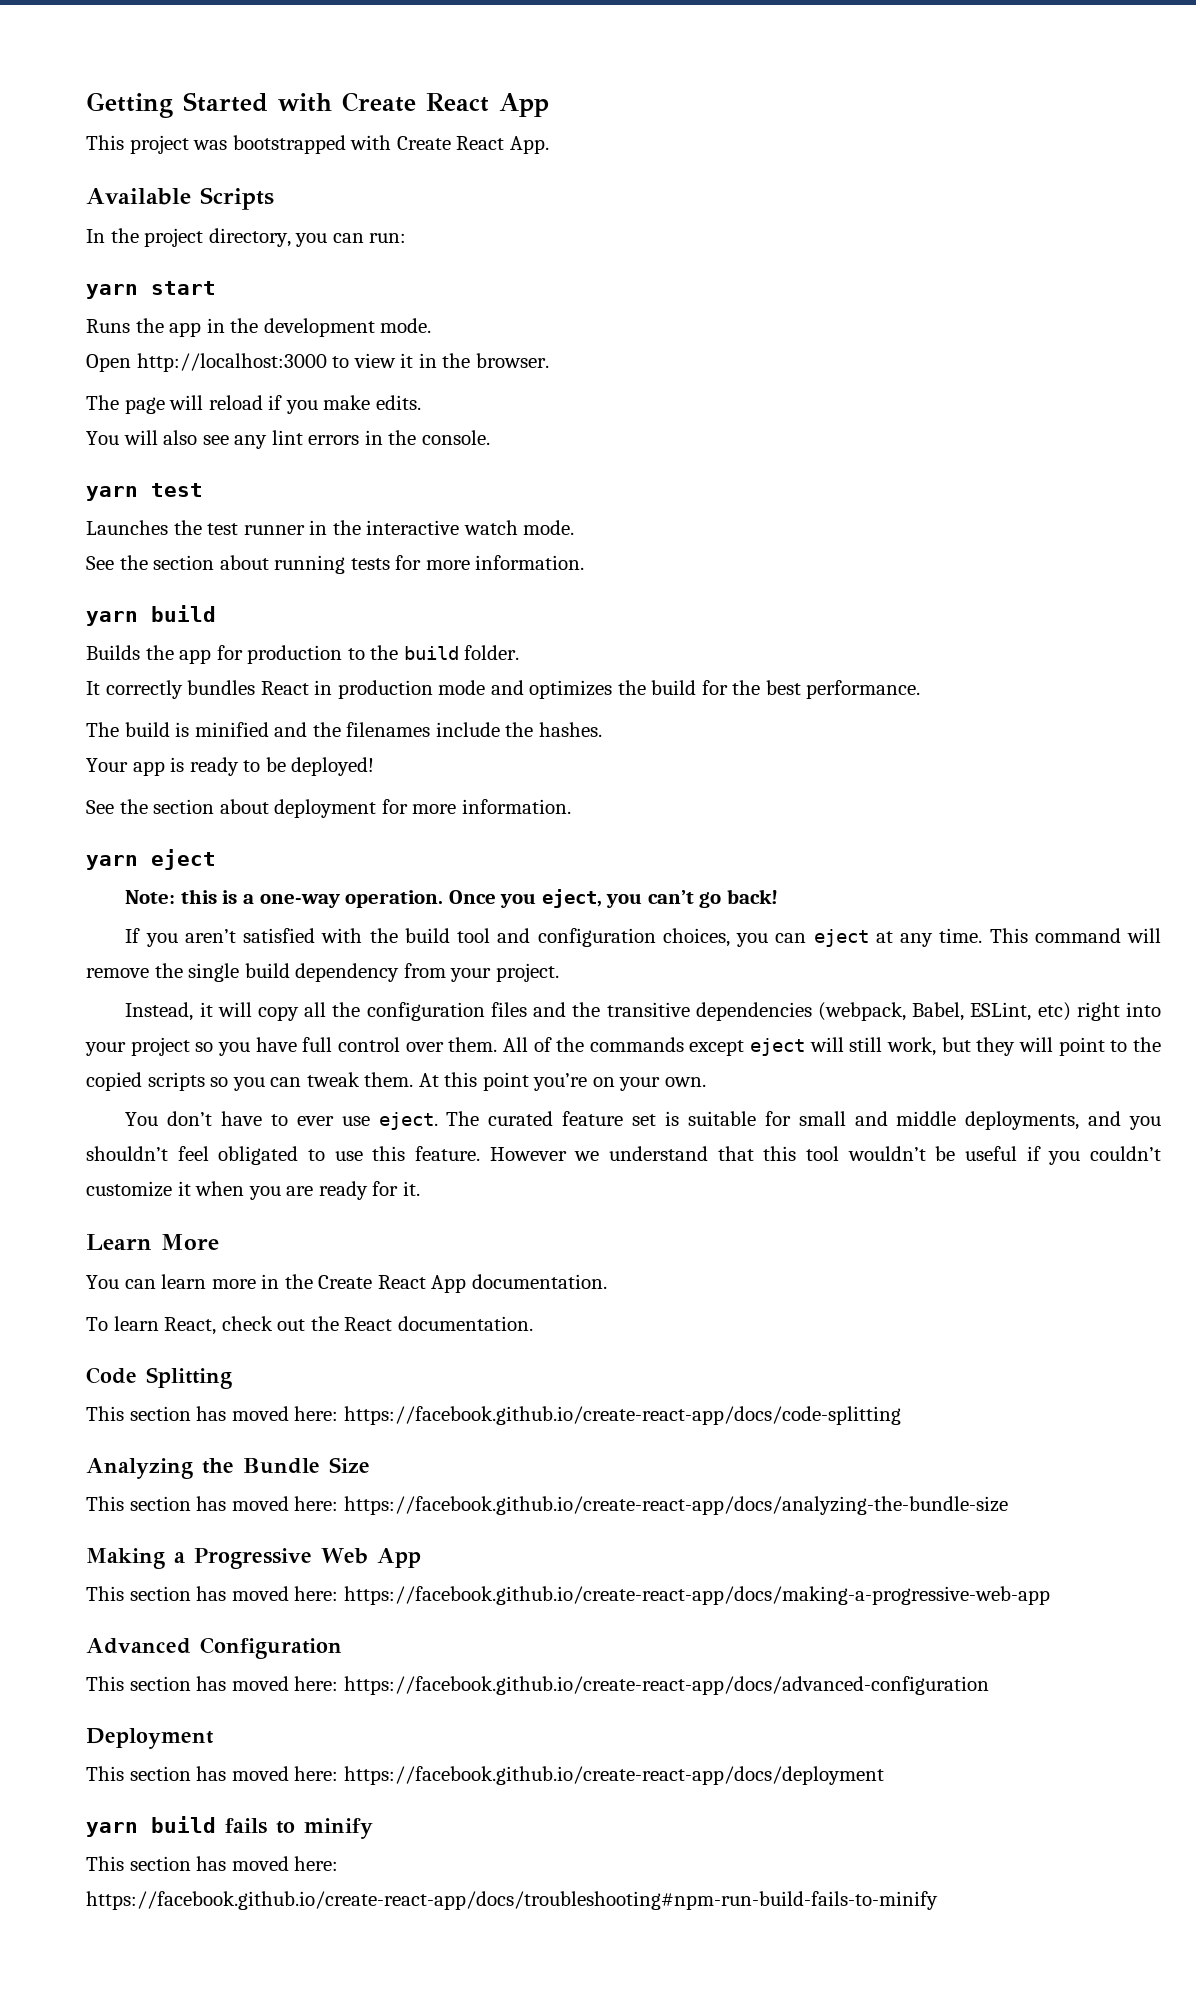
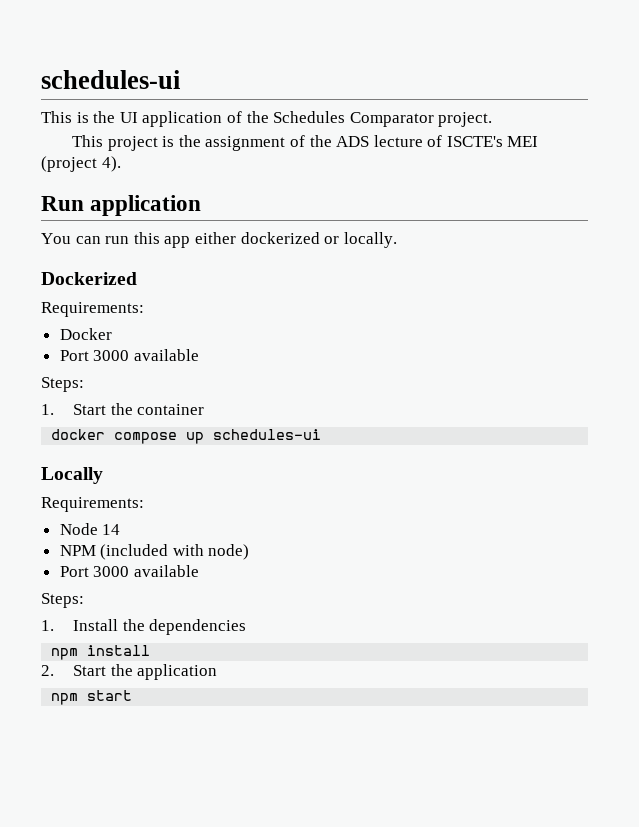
[86,92,549,118] [86,135,549,154] [86,187,274,210] [86,228,407,247] [86,281,216,299] [86,318,432,337] [86,353,549,372] [86,395,421,414] [86,430,490,449] [86,483,203,501] [86,520,575,535] [86,555,585,574] [86,605,216,626] [86,645,520,664] [86,680,921,699] [86,722,602,737] [86,757,375,776] [86,799,571,818] [86,849,216,870] [125,889,778,908] [125,928,1161,947] [86,963,559,982] [125,1002,1162,1021] [85,1037,1162,1056] [86,1072,706,1091] [125,1111,1161,1130] [86,1146,1161,1165] [86,1181,420,1200] [86,1234,219,1250] [86,1274,607,1293] [86,1316,533,1335] [86,1367,232,1389] [86,1406,901,1425] [86,1457,370,1479] [86,1496,1008,1515] [86,1548,421,1569] [86,1586,1050,1605] [86,1637,342,1659] [86,1676,989,1695] [86,1728,214,1749] [86,1766,884,1785] [86,1816,373,1839] [86,1856,339,1871] [86,1891,938,1910] Getting Started with Create React App // This project was bootstrapped with Create React App. // Available Scripts // In the project directory, you can run: // yarn start // Runs the app in the development mode. // Open http://localhost:3000 to view it in the browser. // The page will reload if you make edits. // You will also see any lint errors in the console. // yarn test // Launches the test runner in the interactive watch mode. // See the section about running tests for more information. // yarn build // Builds the app for production to the build folder. // It correctly bundles React in production mode and optimizes the build for the best performance. // The build is minified and the filenames include the hashes. // Your app is ready to be deployed! // See the section about deployment for more information. // yarn eject // Note: this is a one-way operation. Once you eject, you can’t go back! // If you aren’t satisfied with the build tool and configuration choices, you can eject at any time. This command will remove the single build dependency from your project. // Instead, it will copy all the configuration files and the transitive dependencies (webpack, Babel, ESLint, etc) right into your project so you have full control over them. All of the commands except eject will still work, but they will point to the copied scripts so you can tweak them. At this point you’re on your own. // You don’t have to ever use eject. The curated feature set is suitable for small and middle deployments, and you shouldn’t feel obligated to use this feature. However we understand that this tool wouldn’t be useful if you couldn’t customize it when you are ready for it. // Learn More // You can learn more in the Create React App documentation. // To learn React, check out the React documentation. // Code Splitting // This section has moved here: https://facebook.github.io/create-react-app/docs/code-splitting // Analyzing the Bundle Size // This section has moved here: https://facebook.github.io/create-react-app/docs/analyzing-the-bundle-size // Making a Progressive Web App // This section has moved here: https://facebook.github.io/create-react-app/docs/making-a-progressive-web-app // Advanced Configuration // This section has moved here: https://facebook.github.io/create-react-app/docs/advanced-configuration // Deployment // This section has moved here: https://facebook.github.io/create-react-app/docs/deployment // yarn build fails to minify // This section has moved here: https://facebook.github.io/create-react-app/docs/troubleshooting#npm-run-build-fails-to-minify -> [41,70,180,89] [41,111,493,127] [71,135,539,151] [41,156,121,172] [41,195,202,216] [41,232,397,248] [41,272,137,285] [41,302,144,317] [59,328,112,340] [59,349,199,361] [41,377,84,392] [41,403,205,415] [51,429,322,444] [41,467,103,484] [41,497,144,512] [59,523,121,535] [59,544,250,560] [59,565,199,577] [41,593,84,608] [41,619,247,635] [51,645,151,660] [41,664,218,680] [51,690,133,705] schedules-ui // This is the UI application of the Schedules Comparator project. // This project is the assignment of the ADS lecture of ISCTE's MEI (project 4). // Run application // You can run this app either dockerized or locally. // Dockerized // Requirements: // Docker // Port 3000 available // Steps: // 1. Start the container // docker compose up schedules-ui // Locally // Requirements: // Node 14 // NPM (included with node) // Port 3000 available // Steps: // 1. Install the dependencies // npm install // 2. Start the application // npm start

